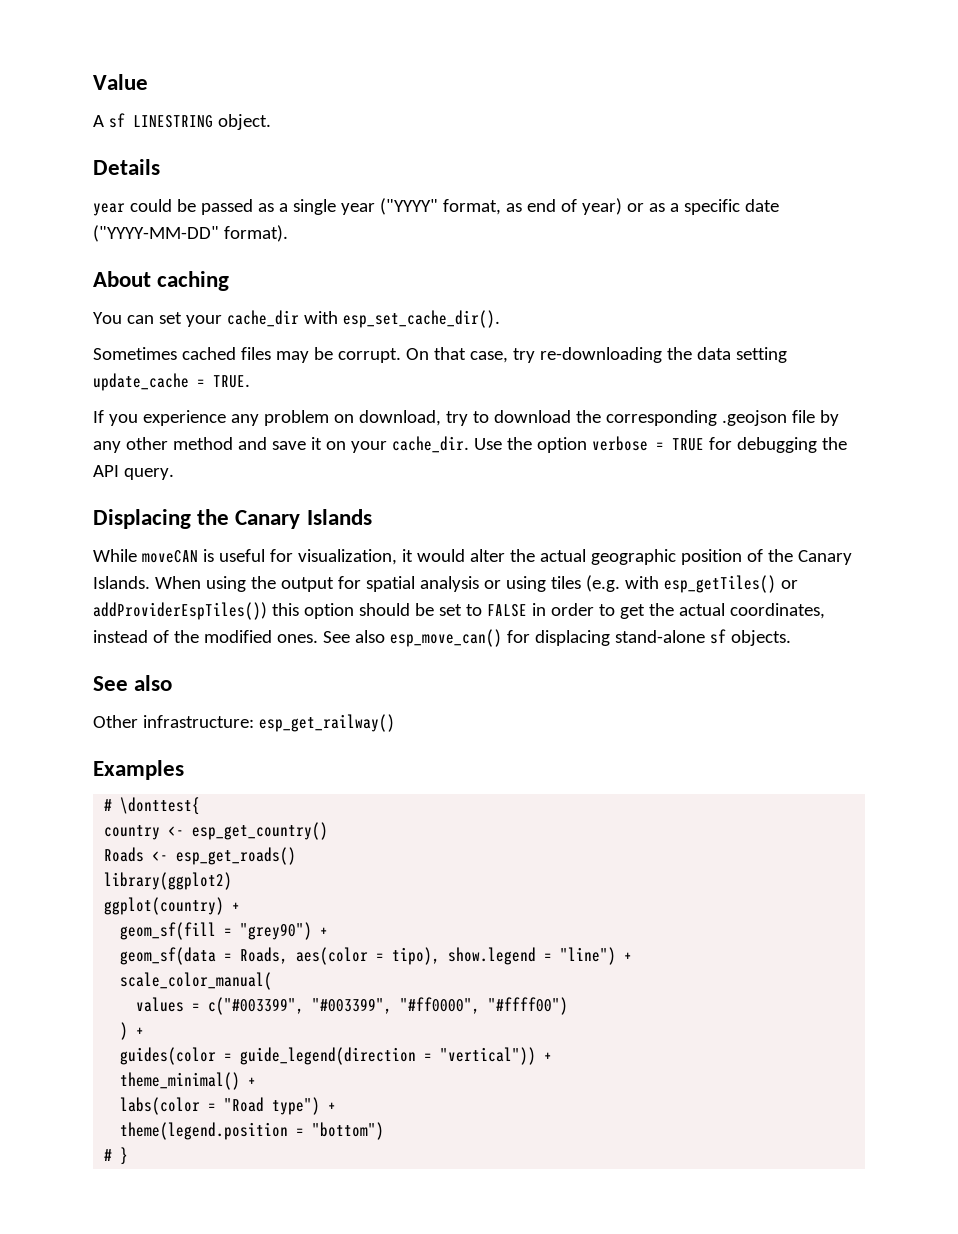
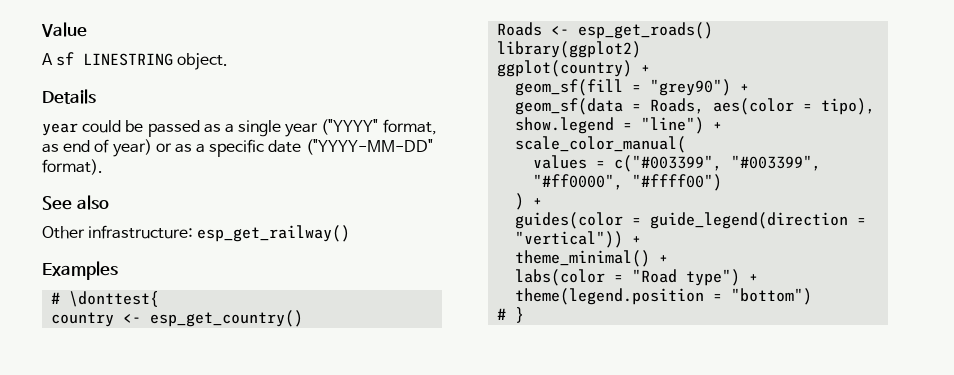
[93,271,230,291] [93,310,500,328] [93,347,787,363] [93,373,250,391] [93,410,839,426] [93,436,847,453] [93,465,174,480] [93,509,372,529] [93,549,852,565] [93,575,798,593] [93,602,825,620] [93,629,791,647] // About caching // You can set your cache_dir with esp_set_cache_dir(). // Sometimes cached files may be corrupt. On that case, try re-downloading the data setting update_cache = TRUE. // If you experience any problem on download, try to download the corresponding .geojson file by any other method and save it on your cache_dir. Use the option verbose = TRUE for debugging the API query. // Displacing the Canary Islands // While moveCAN is useful for visualization, it would alter the actual geographic position of the Canary Islands. When using the output for spatial analysis or using tiles (e.g. with esp_getTiles() or addProviderEspTiles()) this option should be set to FALSE in order to get the actual coordinates, instead of the modified ones. See also esp_move_can() for displacing stand-alone sf objects. -> (103, 167) none

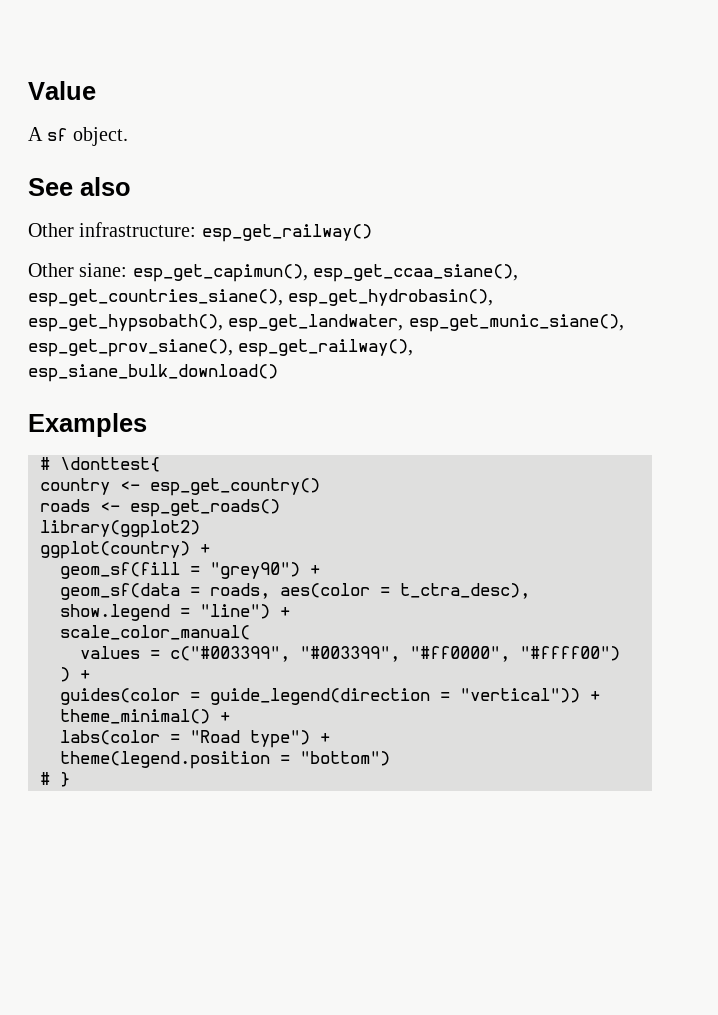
[83,53,174,66] LINESTRING -> (68, 134) none
[42,89,96,104] [42,119,437,137] [42,139,433,157] [42,159,103,175] // Details // year could be passed as a single year ("YYYY" format, as end of year) or as a specific date ("YYYY-MM-DD" format). -> (128, 136) none
(351, 233) none -> [28,263,519,282] [28,289,494,307] [28,314,624,332] [28,339,414,357] [28,364,278,382] // Other siane: esp_get_capimun(), esp_get_ccaa_siane(), esp_get_countries_siane(), esp_get_hydrobasin(), esp_get_hypsobath(), esp_get_landwater, esp_get_munic_siane(), esp_get_prov_siane(), esp_get_railway(), esp_siane_bulk_download()
[497,22,543,36] Roads -> [40,499,90,512] roads
[650,98,705,114] Roads, -> [210,583,270,599] roads,
[821,98,876,115] tipo), -> [400,583,530,599] t_ctra_desc),

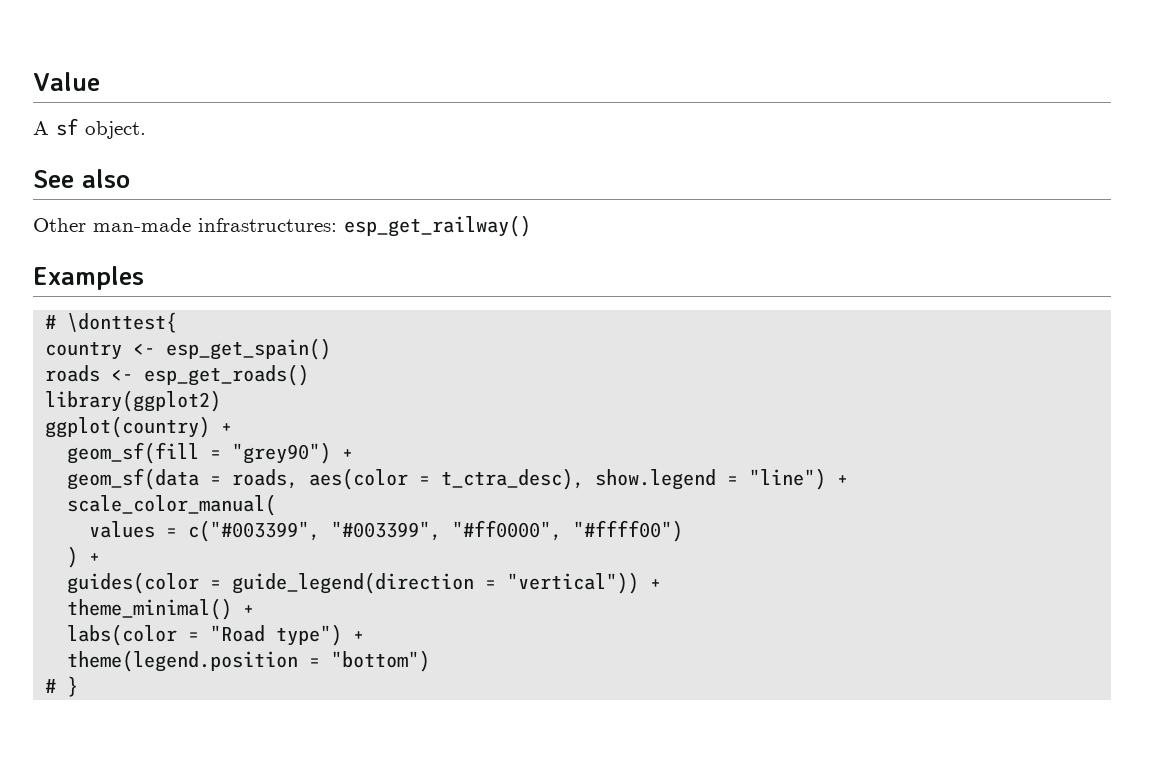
[79,222,197,237] infrastructure: -> [93,218,337,232] man-made infrastructures:
[28,263,519,282] [28,289,494,307] [28,314,624,332] [28,339,414,357] [28,364,278,382] // Other siane: esp_get_capimun(), esp_get_ccaa_siane(), esp_get_countries_siane(), esp_get_hydrobasin(), esp_get_hypsobath(), esp_get_landwater, esp_get_munic_siane(), esp_get_prov_siane(), esp_get_railway(), esp_siane_bulk_download() -> (531, 226) none
[150,478,320,496] esp_get_country() -> [166,338,332,360] esp_get_spain()

